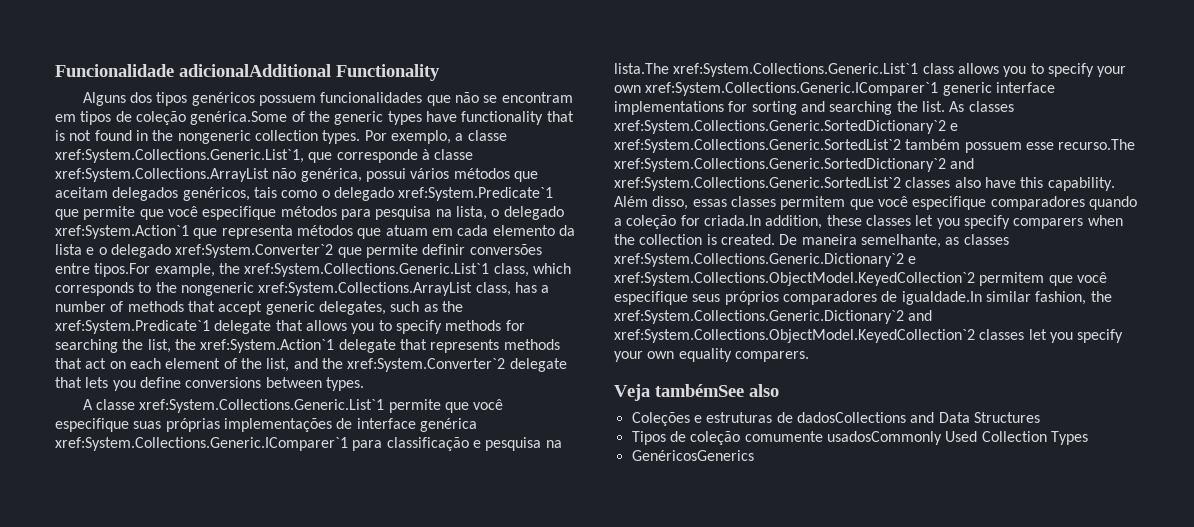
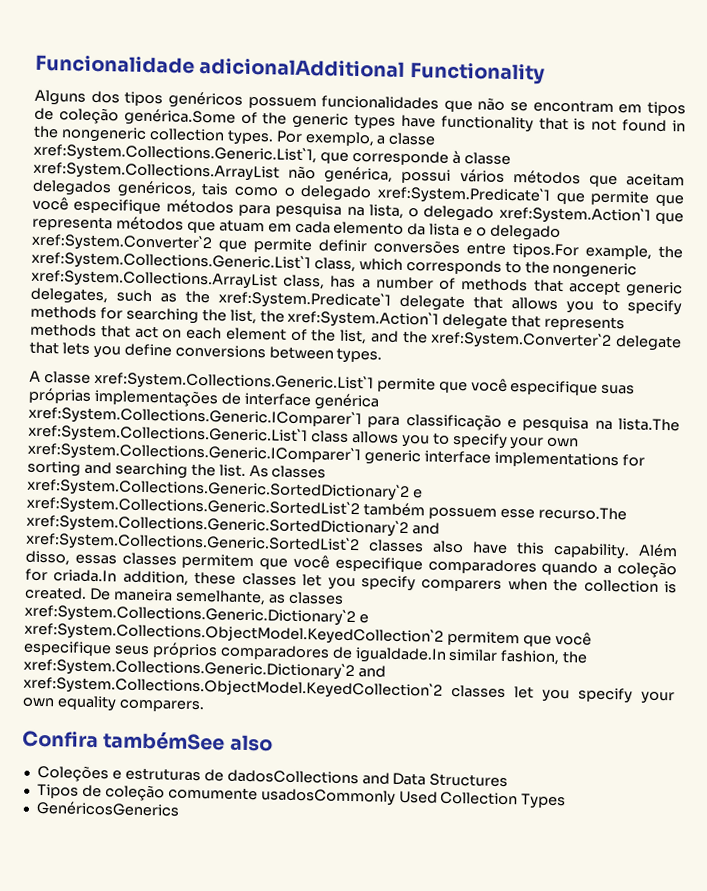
[614,384,650,401] Veja -> [22,730,99,749] Confira

